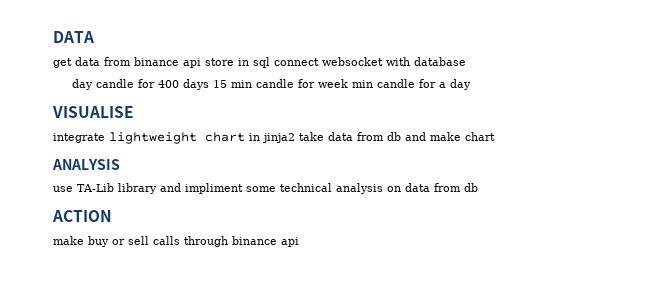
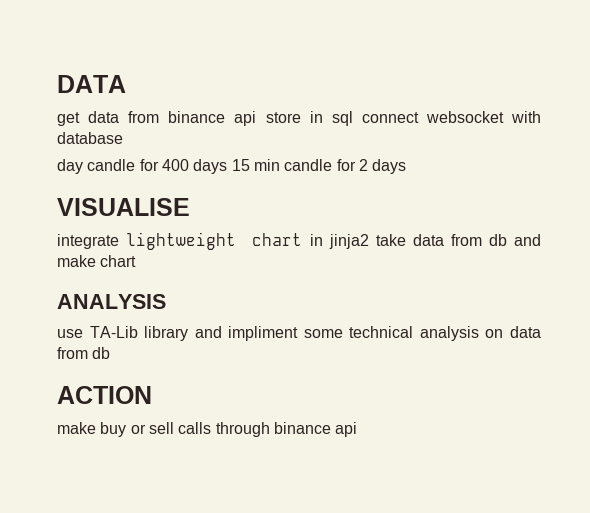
[317,79,471,90] week min candle for a day -> [358,159,407,174] 2 days

